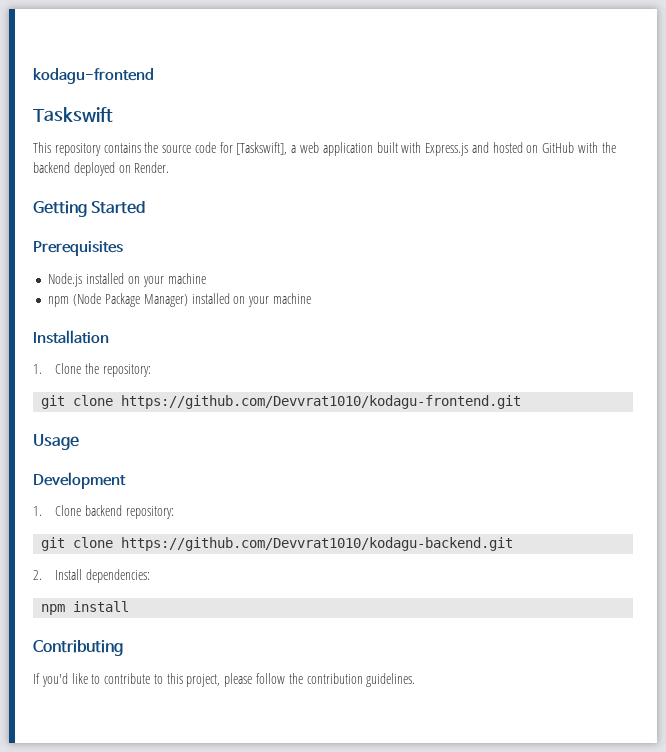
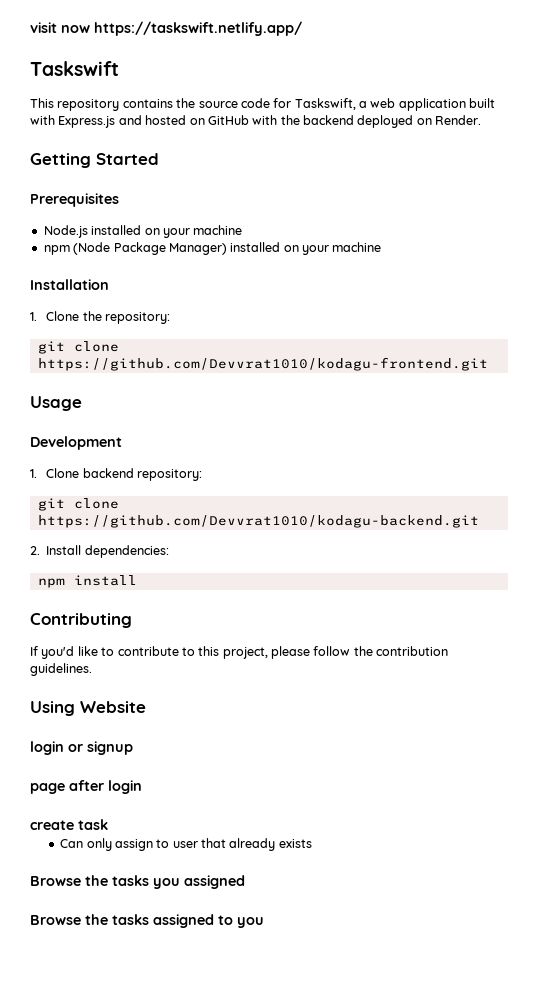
[33,68,154,84] kodagu-frontend -> [30,21,302,36] visit now https://taskswift.netlify.app/
[236,142,288,155] [Taskswift], -> [294,98,356,110] Taskswift,
(416, 680) none -> [30,701,146,716] [30,741,133,755] [30,780,142,794] [30,819,108,830] [60,838,312,851] [30,875,245,889] [30,914,264,928] // Using Website // login or signup // page after login // create task // Can only assign to user that already exists // Browse the tasks you assigned // Browse the tasks assigned to you

